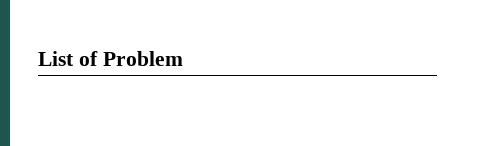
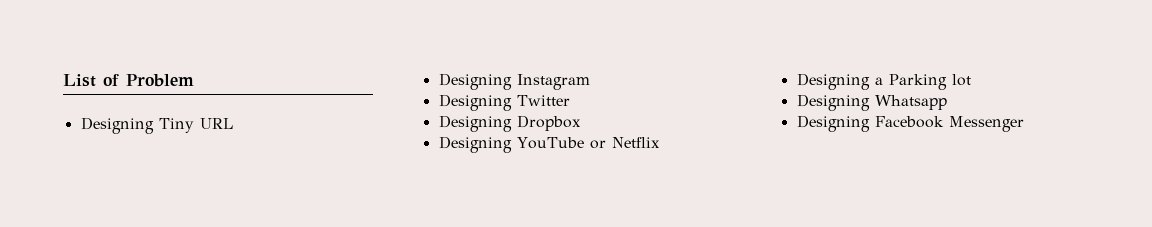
(183, 58) none -> [80,117,233,134] [438,73,590,90] [438,94,570,111] [438,115,581,132] [438,136,660,153] [796,73,971,90] [796,94,947,111] [796,115,1024,132] // Designing Tiny URL // Designing Instagram // Designing Twitter // Designing Dropbox // Designing YouTube or Netflix // Designing a Parking lot // Designing Whatsapp // Designing Facebook Messenger

